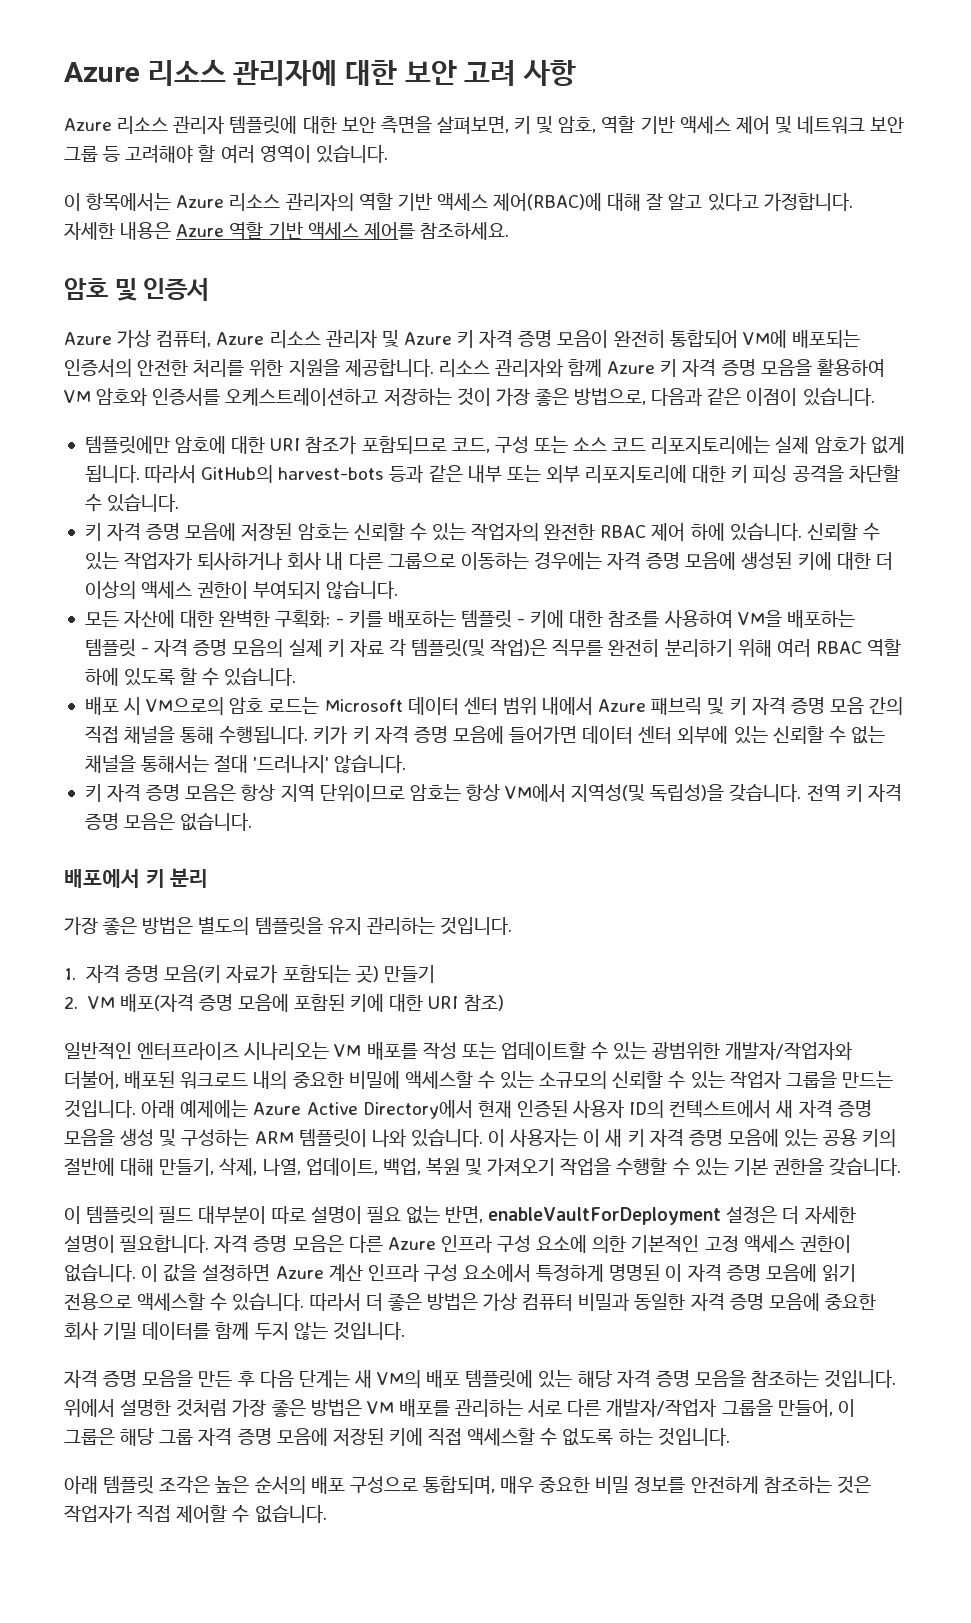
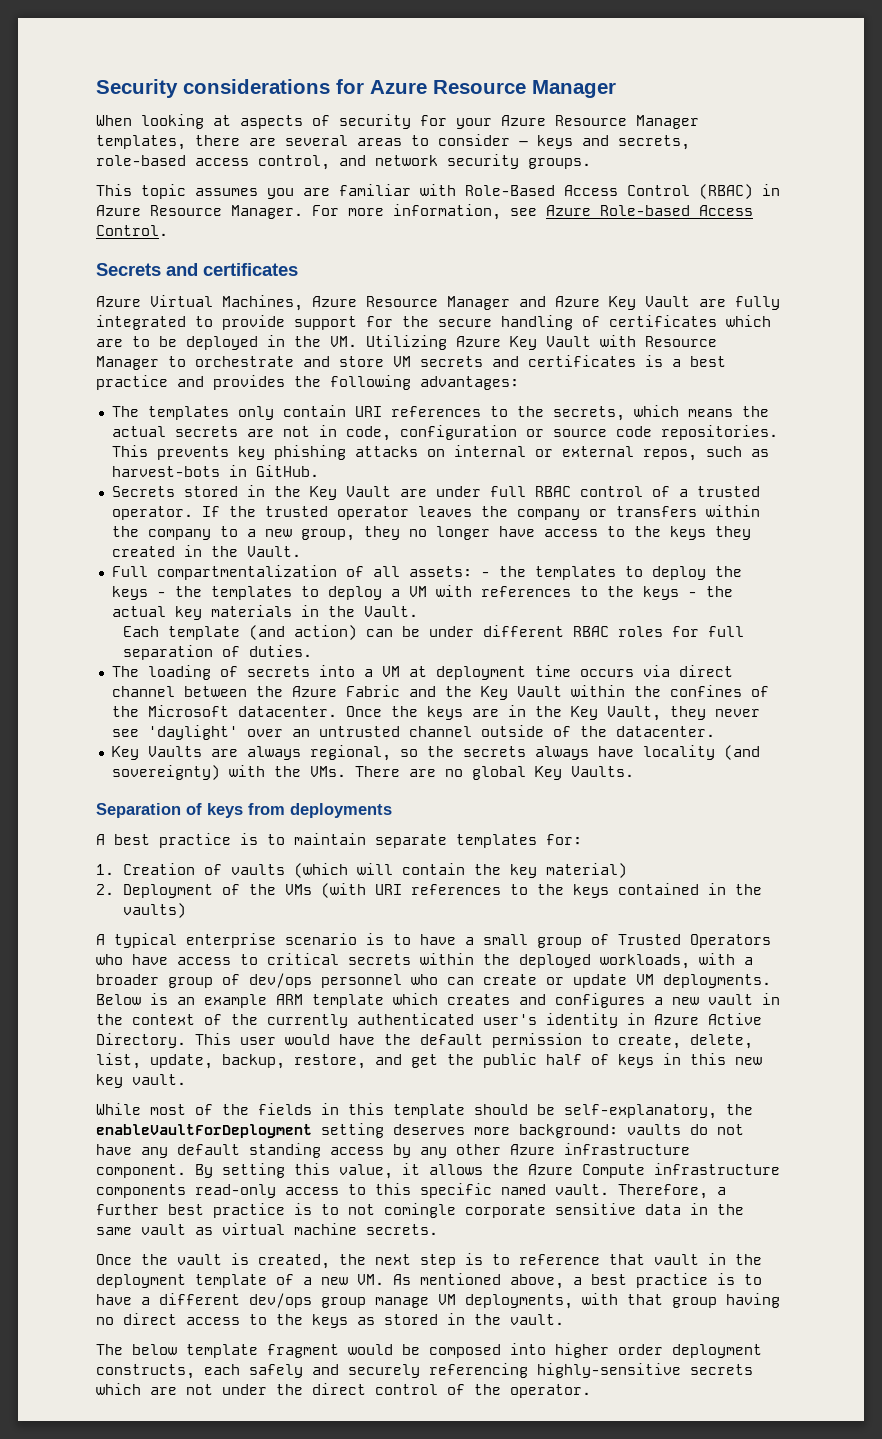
[64,59,577,86] [64,116,905,135] [64,145,388,163] [64,193,853,211] [64,222,509,240] [64,278,210,301] [64,330,860,348] [64,359,885,377] [64,388,875,406] [84,436,905,454] [84,465,900,483] [84,494,180,512] [84,523,880,541] [84,552,893,570] [84,581,399,599] [84,609,855,628] [84,639,902,657] [84,668,297,686] [84,697,904,715] [84,726,885,744] [84,755,407,773] [84,784,902,802] [84,813,253,831] [64,868,209,888] [64,917,512,935] [64,965,435,983] [64,994,504,1012] [64,1042,853,1060] [64,1071,893,1089] [64,1100,872,1119] [64,1129,897,1147] [64,1157,902,1176] [64,1206,856,1225] [64,1235,851,1253] [64,1264,856,1282] [64,1293,876,1311] [64,1322,405,1340] [64,1370,897,1388] [64,1399,855,1417] [64,1428,730,1446] [64,1476,871,1494] [64,1505,327,1523] Azure 리소스 관리자에 대한 보안 고려 사항 // Azure 리소스 관리자 템플릿에 대한 보안 측면을 살펴보면, 키 및 암호, 역할 기반 액세스 제어 및 네트워크 보안 그룹 등 고려해야 할 여러 영역이 있습니다. // 이 항목에서는 Azure 리소스 관리자의 역할 기반 액세스 제어(RBAC)에 대해 잘 알고 있다고 가정합니다. 자세한 내용은 Azure 역할 기반 액세스 제어를 참조하세요. // 암호 및 인증서 // Azure 가상 컴퓨터, Azure 리소스 관리자 및 Azure 키 자격 증명 모음이 완전히 통합되어 VM에 배포되는 인증서의 안전한 처리를 위한 지원을 제공합니다. 리소스 관리자와 함께 Azure 키 자격 증명 모음을 활용하여 VM 암호와 인증서를 오케스트레이션하고 저장하는 것이 가장 좋은 방법으로, 다음과 같은 이점이 있습니다. // 템플릿에만 암호에 대한 URI 참조가 포함되므로 코드, 구성 또는 소스 코드 리포지토리에는 실제 암호가 없게 됩니다. 따라서 GitHub의 harvest-bots 등과 같은 내부 또는 외부 리포지토리에 대한 키 피싱 공격을 차단할 수 있습니다. // 키 자격 증명 모음에 저장된 암호는 신뢰할 수 있는 작업자의 완전한 RBAC 제어 하에 있습니다. 신뢰할 수 있는 작업자가 퇴사하거나 회사 내 다른 그룹으로 이동하는 경우에는 자격 증명 모음에 생성된 키에 대한 더 이상의 액세스 권한이 부여되지 않습니다. // 모든 자산에 대한 완벽한 구획화: - 키를 배포하는 템플릿 - 키에 대한 참조를 사용하여 VM을 배포하는 템플릿 - 자격 증명 모음의 실제 키 자료 각 템플릿(및 작업)은 직무를 완전히 분리하기 위해 여러 RBAC 역할 하에 있도록 할 수 있습니다. // 배포 시 VM으로의 암호 로드는 Microsoft 데이터 센터 범위 내에서 Azure 패브릭 및 키 자격 증명 모음 간의 직접 채널을 통해 수행됩니다. 키가 키 자격 증명 모음에 들어가면 데이터 센터 외부에 있는 신뢰할 수 없는 채널을 통해서는 절대 '드러나지' 않습니다. // 키 자격 증명 모음은 항상 지역 단위이므로 암호는 항상 VM에서 지역성(및 독립성)을 갖습니다. 전역 키 자격 증명 모음은 없습니다. // 배포에서 키 분리 // 가장 좋은 방법은 별도의 템플릿을 유지 관리하는 것입니다. // 1. 자격 증명 모음(키 자료가 포함되는 곳) 만들기 // 2. VM 배포(자격 증명 모음에 포함된 키에 대한 URI 참조) // 일반적인 엔터프라이즈 시나리오는 VM 배포를 작성 또는 업데이트할 수 있는 광범위한 개발자/작업자와 더불어, 배포된 워크로드 내의 중요한 비밀에 액세스할 수 있는 소규모의 신뢰할 수 있는 작업자 그룹을 만드는 것입니다. 아래 예제에는 Azure Active Directory에서 현재 인증된 사용자 ID의 컨텍스트에서 새 자격 증명 모음을 생성 및 구성하는 ARM 템플릿이 나와 있습니다. 이 사용자는 이 새 키 자격 증명 모음에 있는 공용 키의 절반에 대해 만들기, 삭제, 나열, 업데이트, 백업, 복원 및 가져오기 작업을 수행할 수 있는 기본 권한을 갖습니다. // 이 템플릿의 필드 대부분이 따로 설명이 필요 없는 반면, enableVaultForDeployment 설정은 더 자세한 설명이 필요합니다. 자격 증명 모음은 다른 Azure 인프라 구성 요소에 의한 기본적인 고정 액세스 권한이 없습니다. 이 값을 설정하면 Azure 계산 인프라 구성 요소에서 특정하게 명명된 이 자격 증명 모음에 읽기 전용으로 액세스할 수 있습니다. 따라서 더 좋은 방법은 가상 컴퓨터 비밀과 동일한 자격 증명 모음에 중요한 회사 기밀 데이터를 함께 두지 않는 것입니다. // 자격 증명 모음을 만든 후 다음 단계는 새 VM의 배포 템플릿에 있는 해당 자격 증명 모음을 참조하는 것입니다. 위에서 설명한 것처럼 가장 좋은 방법은 VM 배포를 관리하는 서로 다른 개발자/작업자 그룹을 만들어, 이 그룹은 해당 그룹 자격 증명 모음에 저장된 키에 직접 액세스할 수 없도록 하는 것입니다. // 아래 템플릿 조각은 높은 순서의 배포 구성으로 통합되며, 매우 중요한 비밀 정보를 안전하게 참조하는 것은 작업자가 직접 제어할 수 없습니다. -> [96,79,616,98] [96,114,699,129] [96,134,690,150] [96,154,591,170] [96,184,780,199] [96,204,753,220] [96,225,168,236] [96,263,298,276] [96,295,780,311] [96,315,771,330] [96,335,717,350] [96,355,726,370] [96,375,519,390] [111,405,769,421] [111,425,778,441] [111,445,769,461] [111,465,319,477] [111,485,760,500] [111,505,760,520] [111,526,751,541] [111,545,301,557] [111,565,742,580] [111,585,733,600] [111,605,418,620] [123,625,745,640] [123,645,313,660] [111,665,733,680] [111,685,769,700] [111,705,760,721] [111,725,715,740] [111,745,760,761] [111,765,634,780] [96,803,392,818] [96,833,582,848] [96,863,628,878] [96,883,763,898] [123,903,187,918] [96,933,771,948] [96,953,753,969] [96,973,771,988] [96,993,780,1008] [96,1013,762,1028] [96,1033,753,1049] [96,1053,762,1069] [96,1074,186,1088] [96,1103,753,1119] [96,1123,744,1138] [96,1143,690,1158] [96,1163,780,1179] [96,1183,726,1199] [96,1203,744,1218] [96,1223,438,1235] [96,1253,762,1269] [96,1273,762,1289] [96,1293,780,1309] [96,1313,564,1328] [96,1343,762,1358] [96,1363,753,1379] [96,1383,591,1398] Security considerations for Azure Resource Manager // When looking at aspects of security for your Azure Resource Manager templates, there are several areas to consider – keys and secrets, role-based access control, and network security groups. // This topic assumes you are familiar with Role-Based Access Control (RBAC) in Azure Resource Manager. For more information, see Azure Role-based Access Control. // Secrets and certificates // Azure Virtual Machines, Azure Resource Manager and Azure Key Vault are fully integrated to provide support for the secure handling of certificates which are to be deployed in the VM. Utilizing Azure Key Vault with Resource Manager to orchestrate and store VM secrets and certificates is a best practice and provides the following advantages: // The templates only contain URI references to the secrets, which means the actual secrets are not in code, configuration or source code repositories. This prevents key phishing attacks on internal or external repos, such as harvest-bots in GitHub. // Secrets stored in the Key Vault are under full RBAC control of a trusted operator. If the trusted operator leaves the company or transfers within the company to a new group, they no longer have access to the keys they created in the Vault. // Full compartmentalization of all assets: - the templates to deploy the keys - the templates to deploy a VM with references to the keys - the actual key materials in the Vault. // Each template (and action) can be under different RBAC roles for full separation of duties. // The loading of secrets into a VM at deployment time occurs via direct channel between the Azure Fabric and the Key Vault within the confines of the Microsoft datacenter. Once the keys are in the Key Vault, they never see 'daylight' over an untrusted channel outside of the datacenter. // Key Vaults are always regional, so the secrets always have locality (and sovereignty) with the VMs. There are no global Key Vaults. // Separation of keys from deployments // A best practice is to maintain separate templates for: // 1. Creation of vaults (which will contain the key material) // 2. Deployment of the VMs (with URI references to the keys contained in the vaults) // A typical enterprise scenario is to have a small group of Trusted Operators who have access to critical secrets within the deployed workloads, with a broader group of dev/ops personnel who can create or update VM deployments. Below is an example ARM template which creates and configures a new vault in the context of the currently authenticated user's identity in Azure Active Directory. This user would have the default permission to create, delete, list, update, backup, restore, and get the public half of keys in this new key vault. // While most of the fields in this template should be self-explanatory, the enableVaultForDeployment setting deserves more background: vaults do not have any default standing access by any other Azure infrastructure component. By setting this value, it allows the Azure Compute infrastructure components read-only access to this specific named vault. Therefore, a further best practice is to not comingle corporate sensitive data in the same vault as virtual machine secrets. // Once the vault is created, the next step is to reference that vault in the deployment template of a new VM. As mentioned above, a best practice is to have a different dev/ops group manage VM deployments, with that group having no direct access to the keys as stored in the vault. // The below template fragment would be composed into higher order deployment constructs, each safely and securely referencing highly-sensitive secrets which are not under the direct control of the operator.

